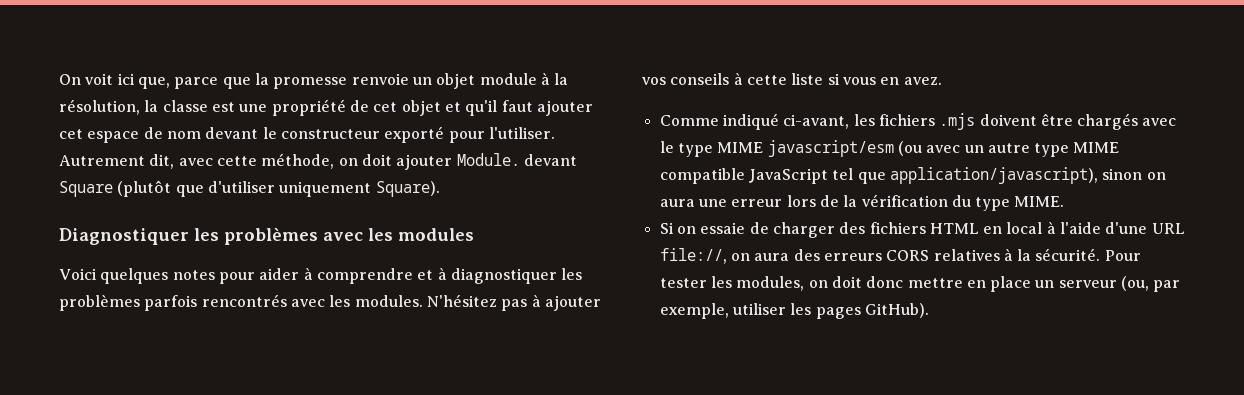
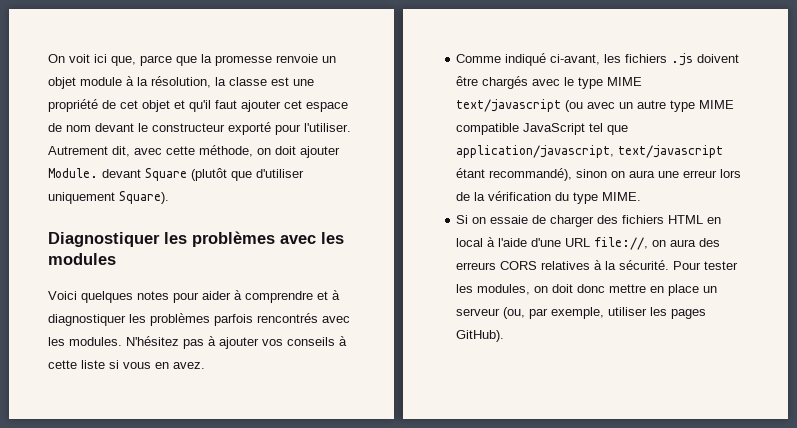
[939,113,976,130] .mjs -> [671,53,694,66] .js
[767,140,894,157] javascript/esm -> [456,99,562,112] text/javascript
[889,167,1098,184] application/javascript), -> [456,145,724,158] [456,168,573,181] application/javascript, text/javascript étant recommandé),

